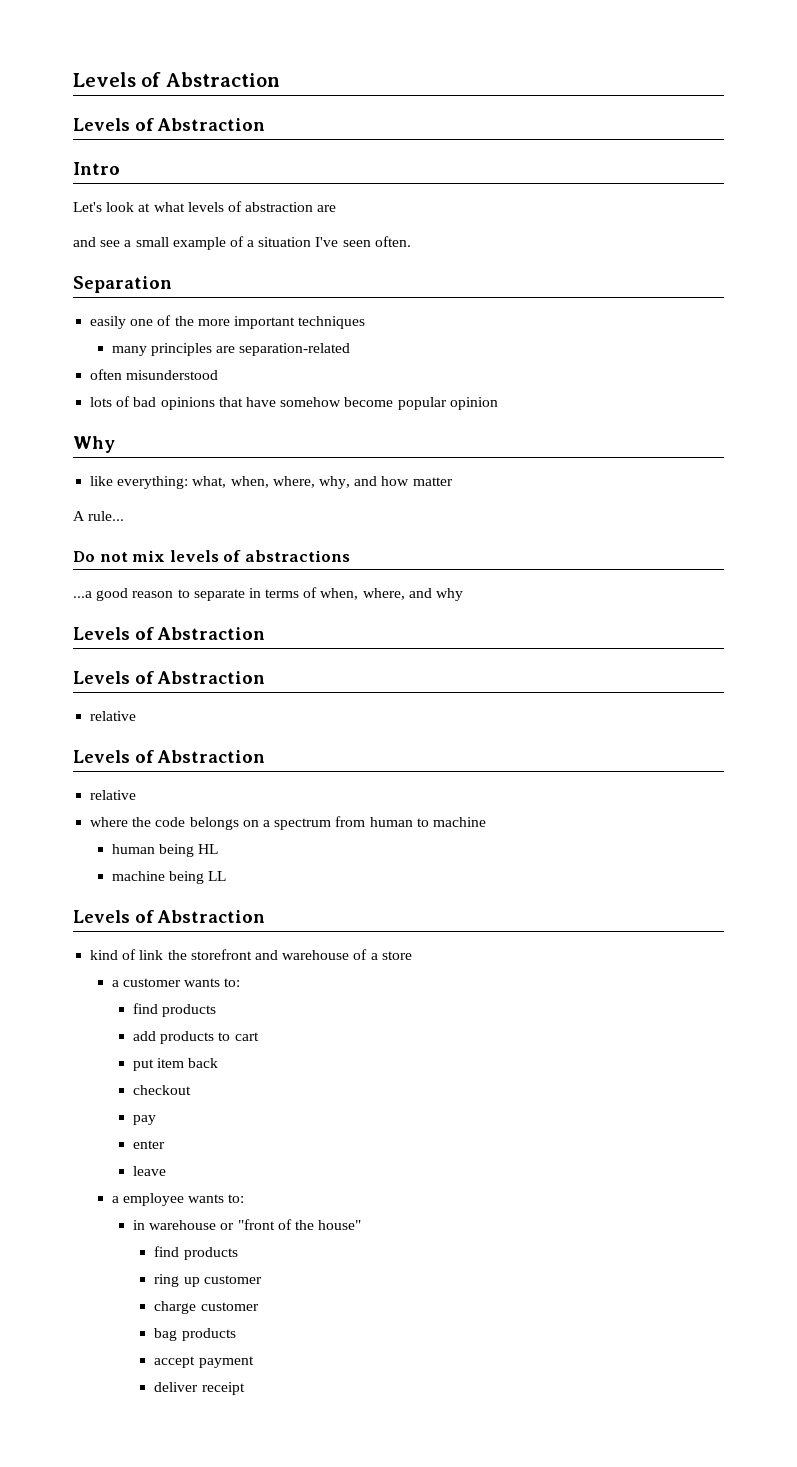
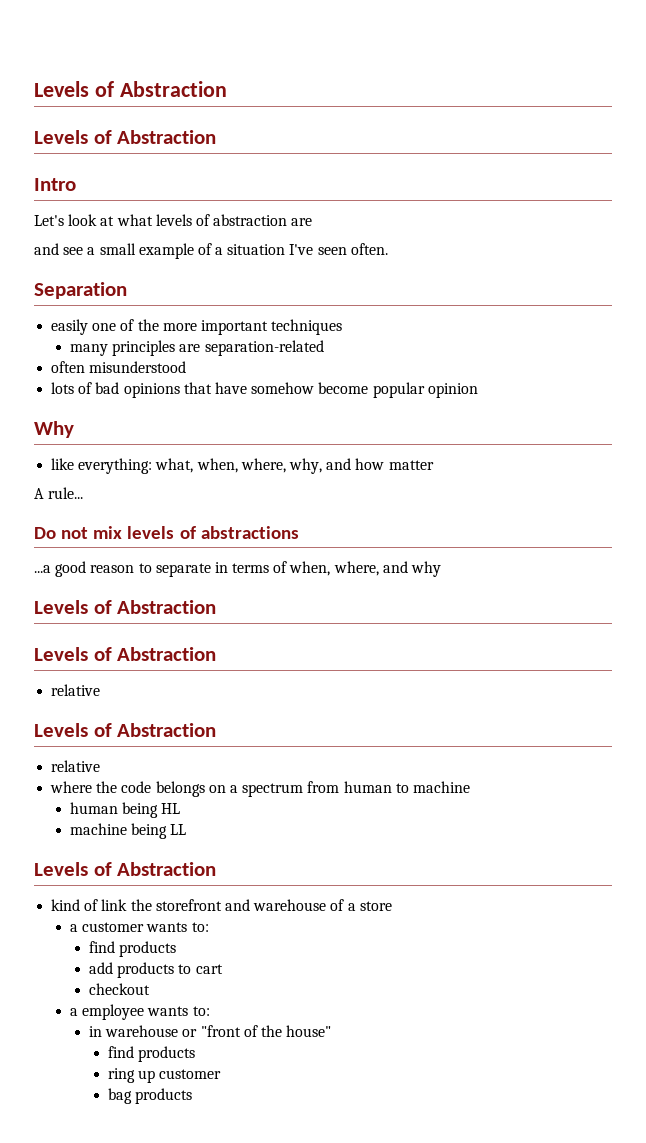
[132,1058,219,1071] [132,1085,191,1095] [132,1115,156,1125] [132,1140,165,1149] [132,1166,166,1176] put item back // checkout // pay // enter // leave -> [89,983,151,995] checkout
[154,1301,259,1314] // charge customer -> (222, 1074) none
[154,1356,254,1368] [154,1382,245,1395] // accept payment // deliver receipt -> (193, 1096) none

